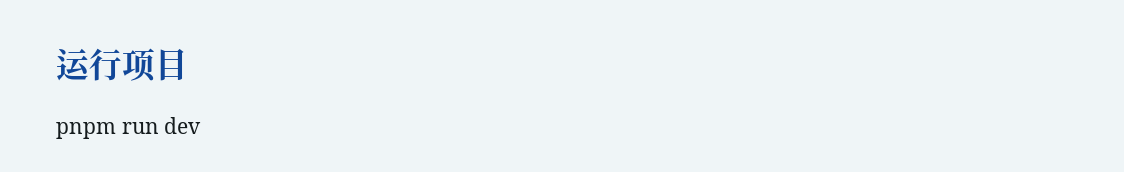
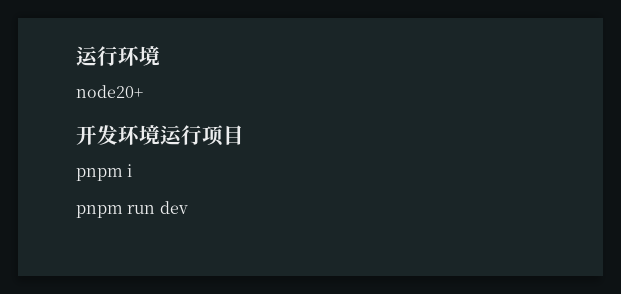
[56,48,122,81] 运行 -> [76,46,160,66] [76,85,143,98] [76,125,202,145] 运行环境 // node20+ // 开发环境运行
(188, 64) none -> [76,164,133,181] // pnpm i

